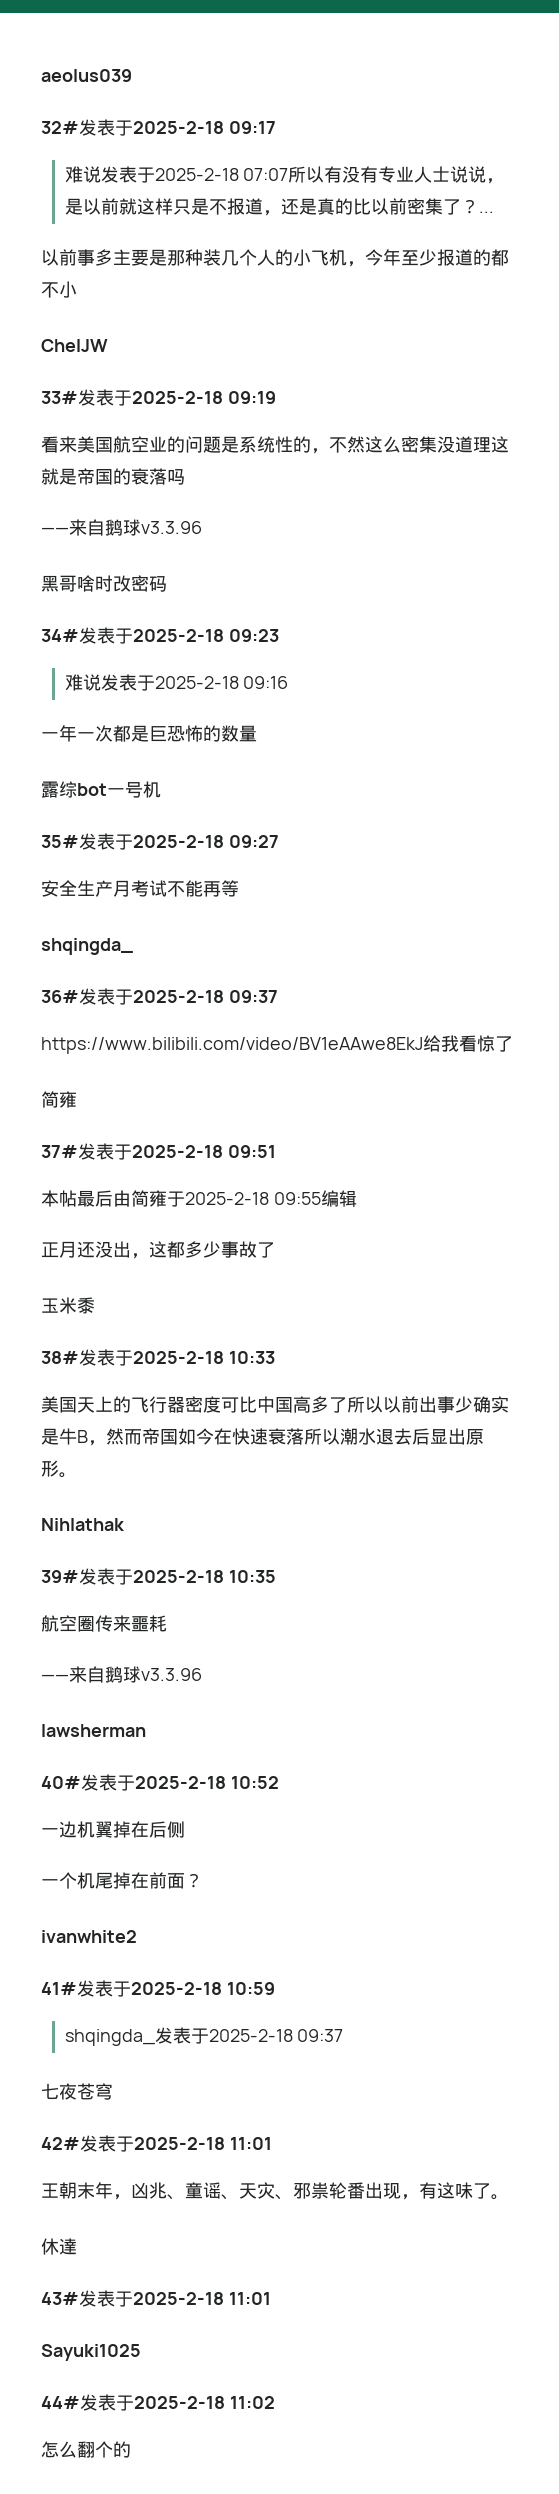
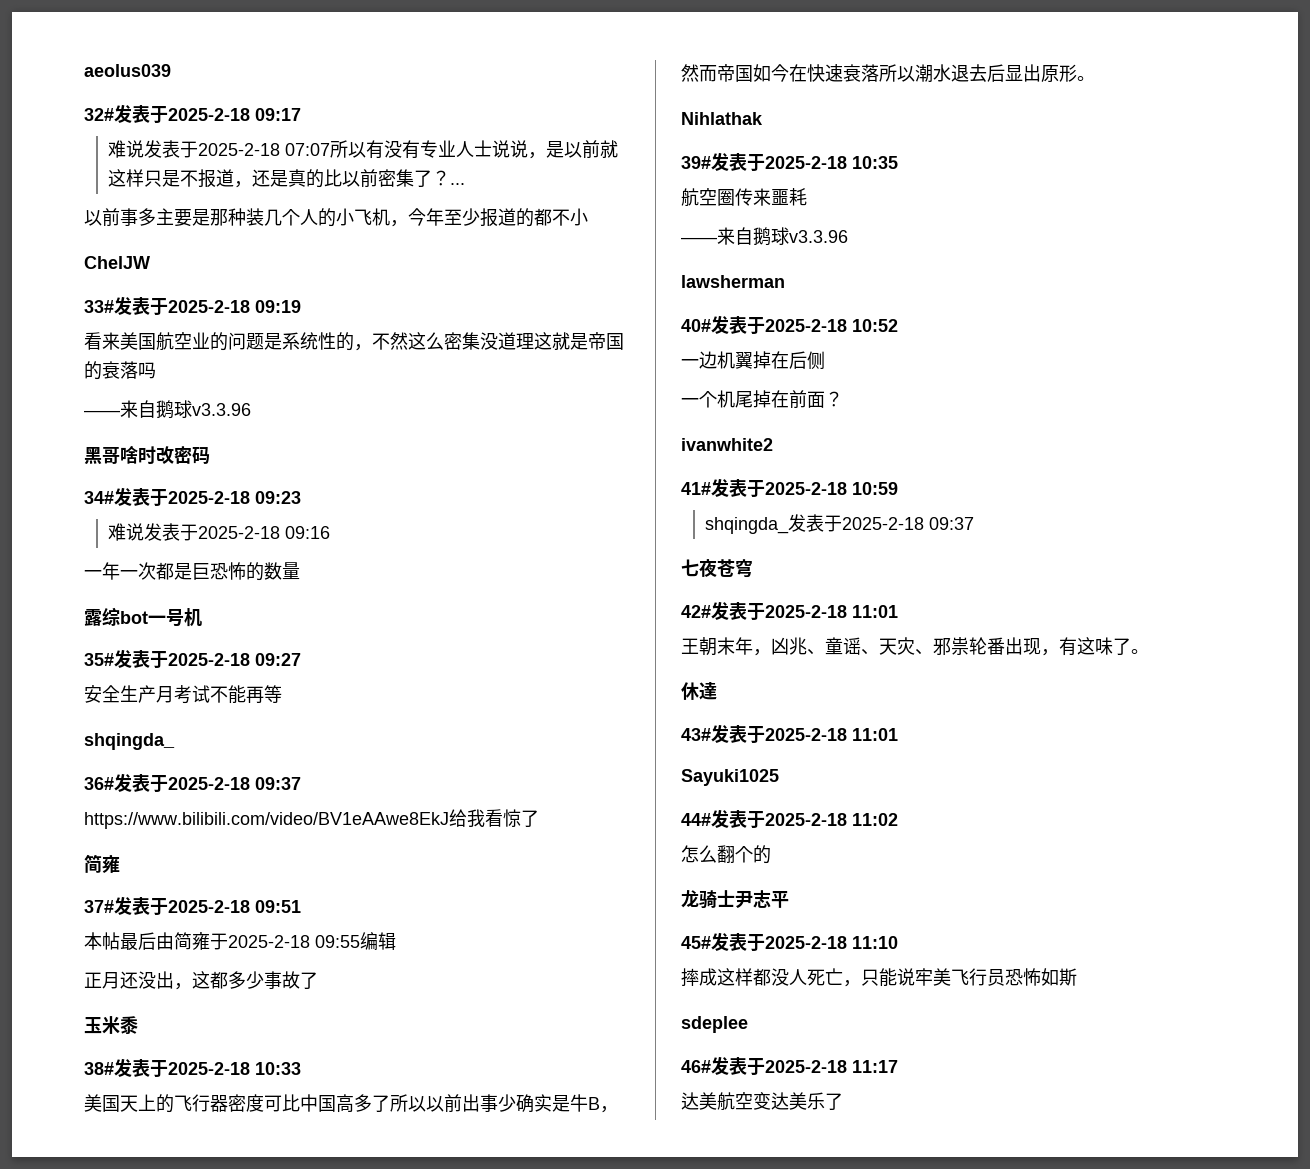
(131, 2449) none -> [681,890,789,909] [681,932,898,951] [681,968,1077,987] [681,1016,748,1033] [681,1056,898,1075] [681,1092,843,1110] // 龙骑士尹志平 // 45#发表于2025-2-18 11:10 // 摔成这样都没人死亡，只能说牢美飞行员恐怖如斯 // sdeplee // 46#发表于2025-2-18 11:17 // 达美航空变达美乐了

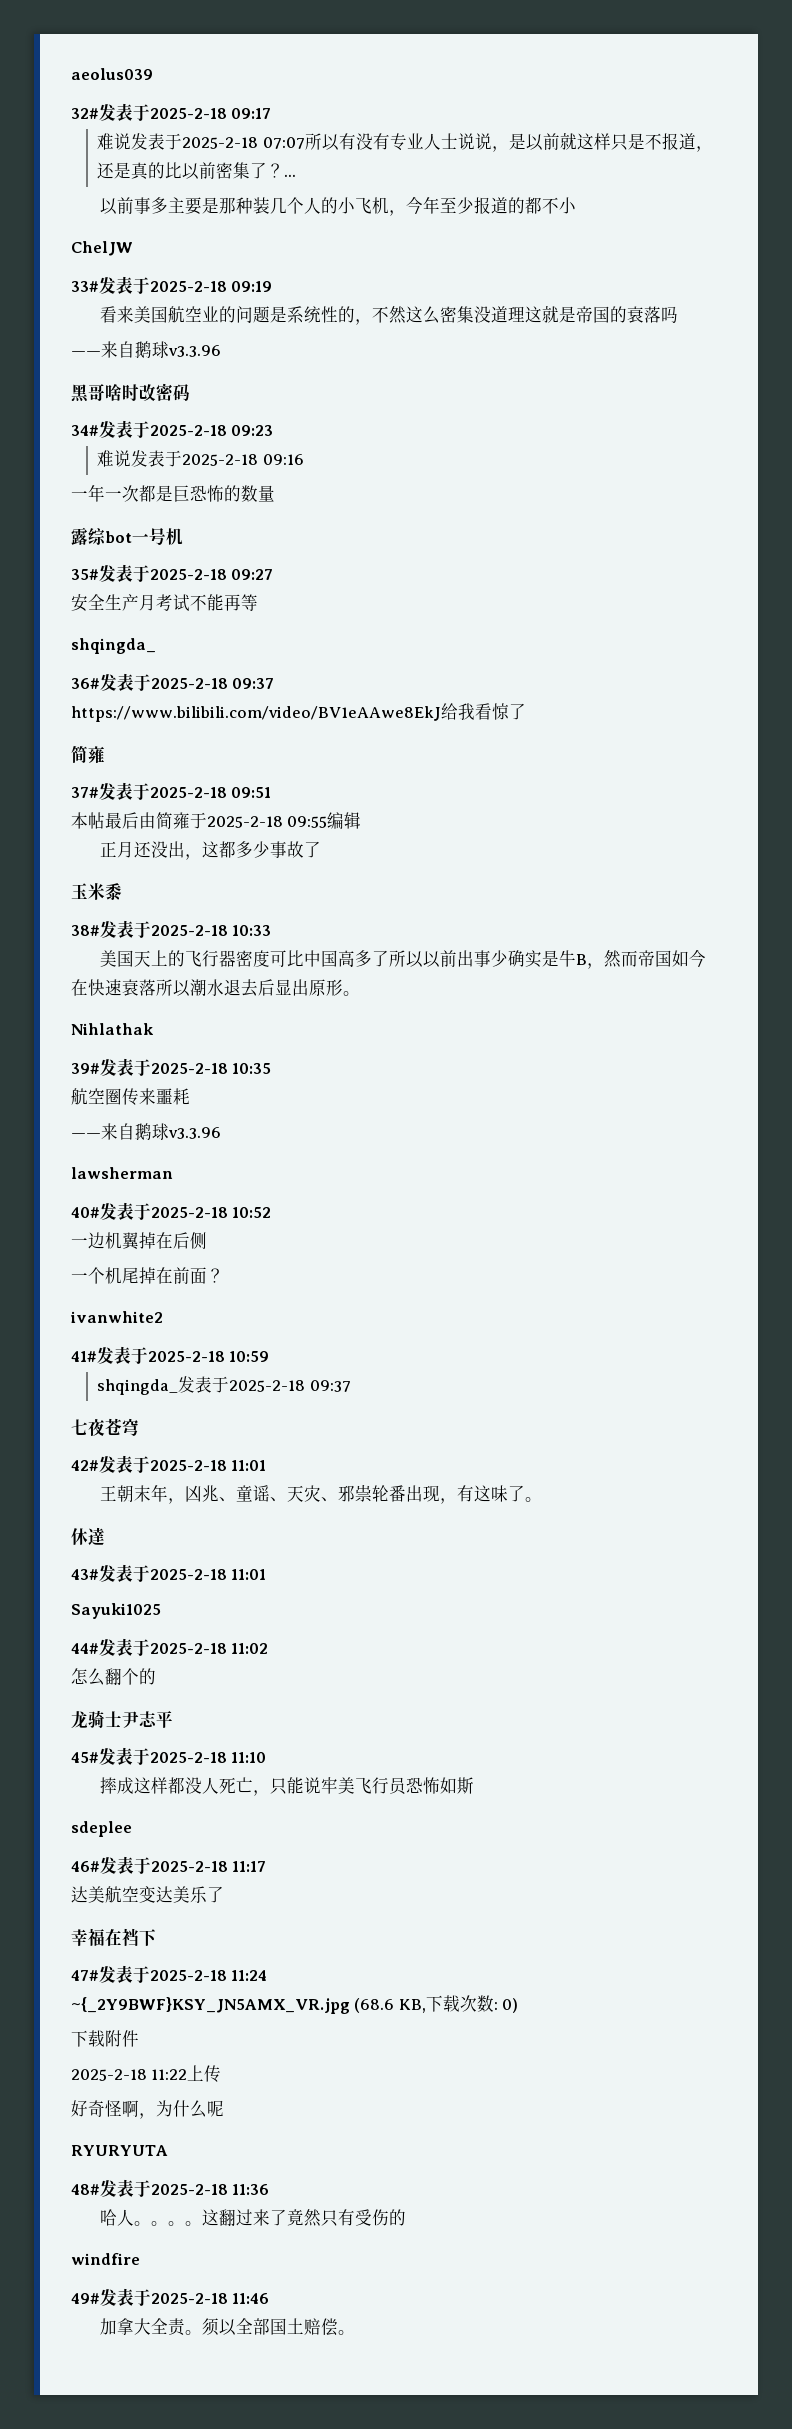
(843, 1101) none -> [71,1928,156,1947] [71,1965,268,1983] [71,1995,519,2014] [71,2030,139,2047] [71,2065,222,2083] [71,2100,224,2119] [71,2145,168,2156] [71,2179,270,2197] [99,2209,406,2227] [71,2253,140,2265] [71,2288,270,2306] [99,2318,355,2336] // 幸福在裆下 // 47#发表于2025-2-18 11:24 // ~{_2Y9BWF}KSY_JN5AMX_VR.jpg (68.6 KB,下载次数: 0) // 下载附件 // 2025-2-18 11:22上传 // 好奇怪啊，为什么呢 // RYURYUTA // 48#发表于2025-2-18 11:36 // 哈人。。。。这翻过来了竟然只有受伤的 // windfire // 49#发表于2025-2-18 11:46 // 加拿大全责。须以全部国土赔偿。

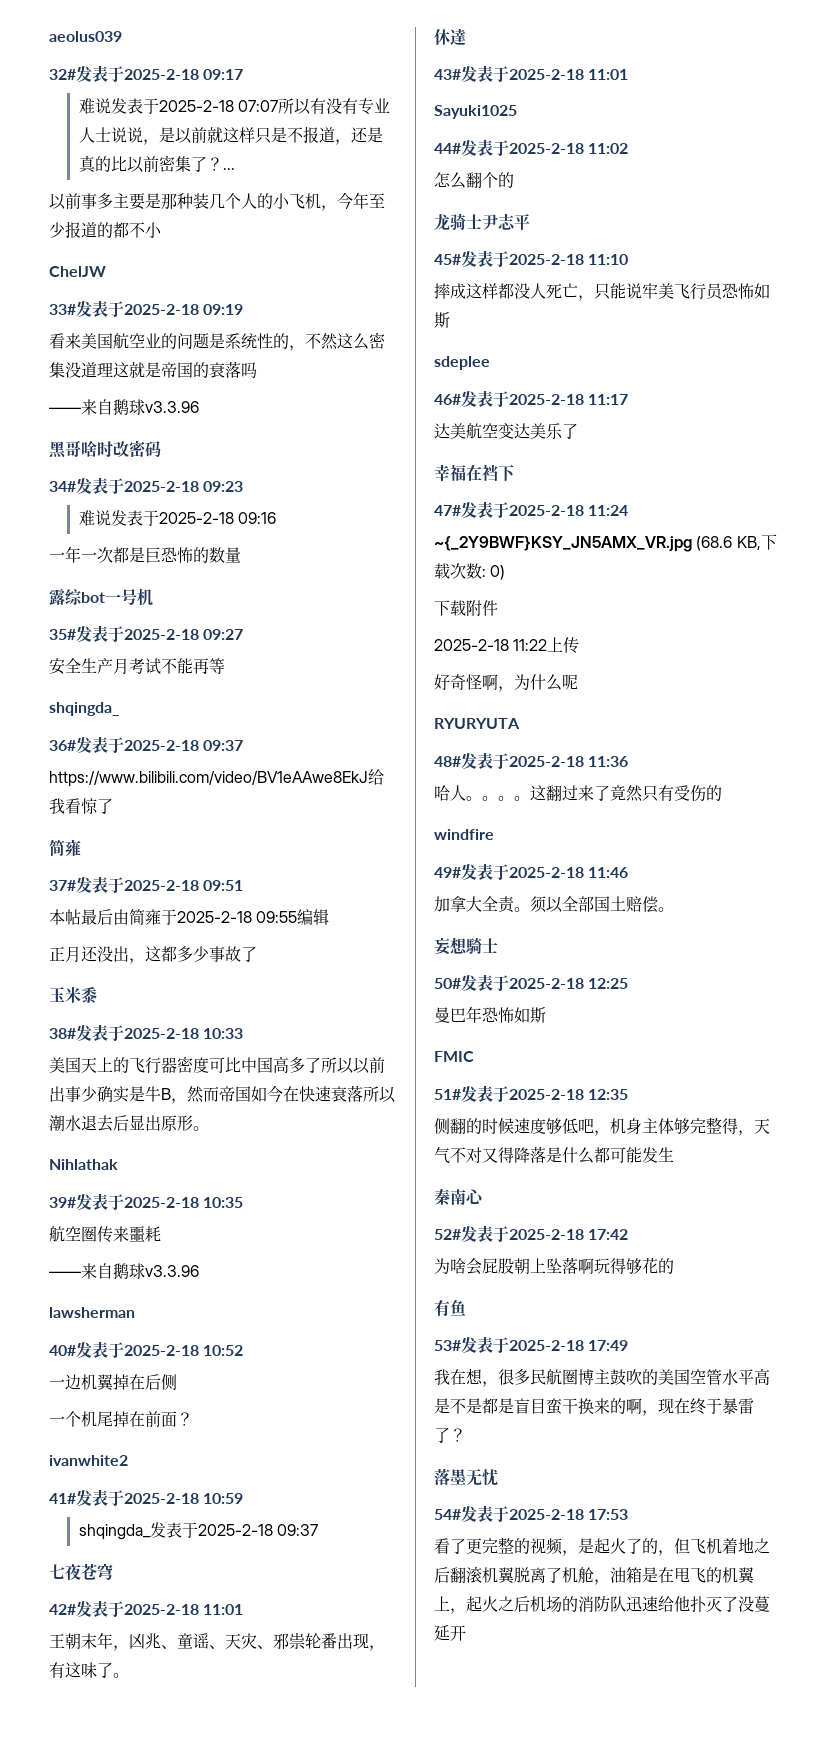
(355, 2332) none -> [434,937,498,955] [434,974,629,991] [434,1006,546,1023] [434,1051,474,1062] [434,1085,629,1102] [434,1117,770,1136] [434,1146,674,1164] [434,1188,484,1206] [434,1225,629,1242] [434,1257,674,1275] [434,1299,466,1316] [434,1336,629,1353] [434,1368,770,1387] [434,1398,754,1416] [434,1427,466,1443] [434,1468,498,1486] [434,1505,629,1522] [434,1537,770,1556] [434,1566,755,1585] [434,1595,770,1614] [434,1625,466,1641] // 妄想騎士 // 50#发表于2025-2-18 12:25 // 曼巴年恐怖如斯 // FMIC // 51#发表于2025-2-18 12:35 // 侧翻的时候速度够低吧，机身主体够完整得，天气不对又得降落是什么都可能发生 // 秦南心 // 52#发表于2025-2-18 17:42 // 为啥会屁股朝上坠落啊玩得够花的 // 有鱼 // 53#发表于2025-2-18 17:49 // 我在想，很多民航圈博主鼓吹的美国空管水平高是不是都是盲目蛮干换来的啊，现在终于暴雷了？ // 落墨无忧 // 54#发表于2025-2-18 17:53 // 看了更完整的视频，是起火了的，但飞机着地之后翻滚机翼脱离了机舱，油箱是在甩飞的机翼上，起火之后机场的消防队迅速给他扑灭了没蔓延开

